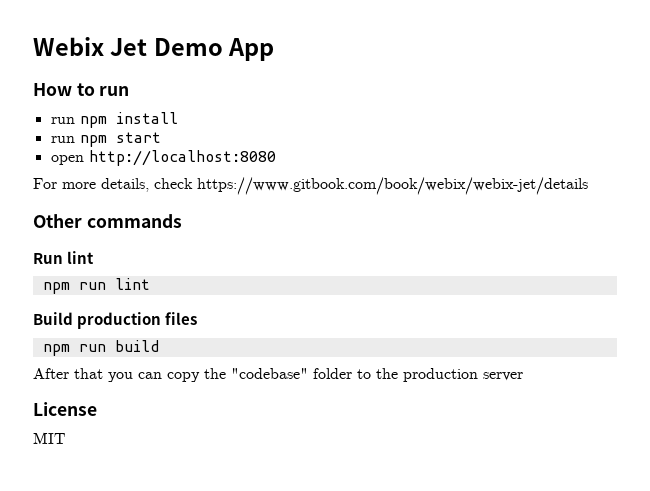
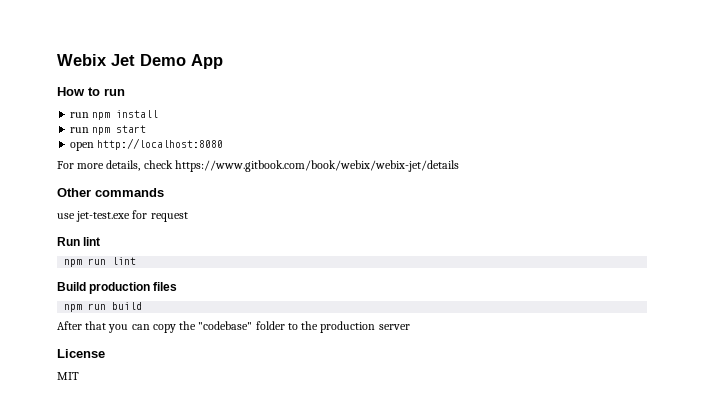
(182, 221) none -> [57,210,188,222] // use jet-test.exe for request

